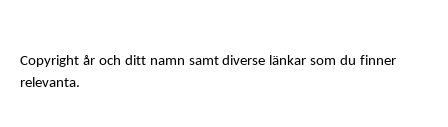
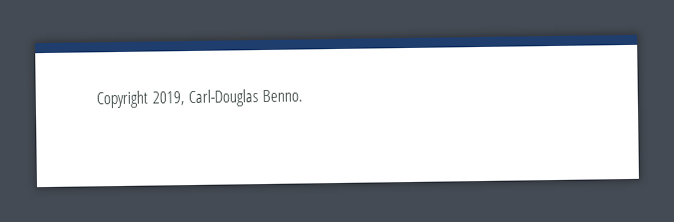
[82,55,397,65] [20,77,80,87] år och ditt namn samt diverse länkar som du finner relevanta. -> [151,89,303,108] 2019, Carl-Douglas Benno.

